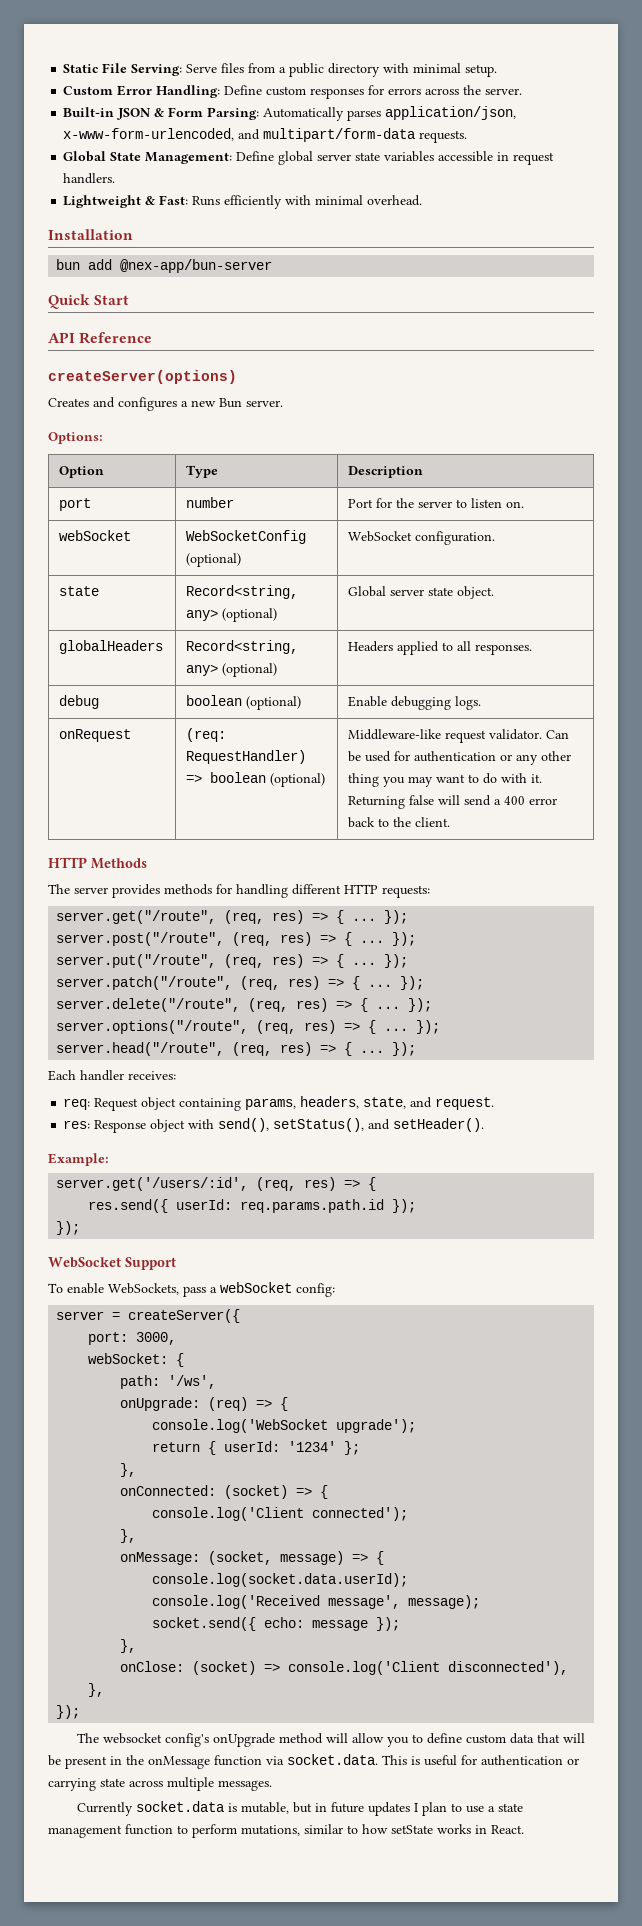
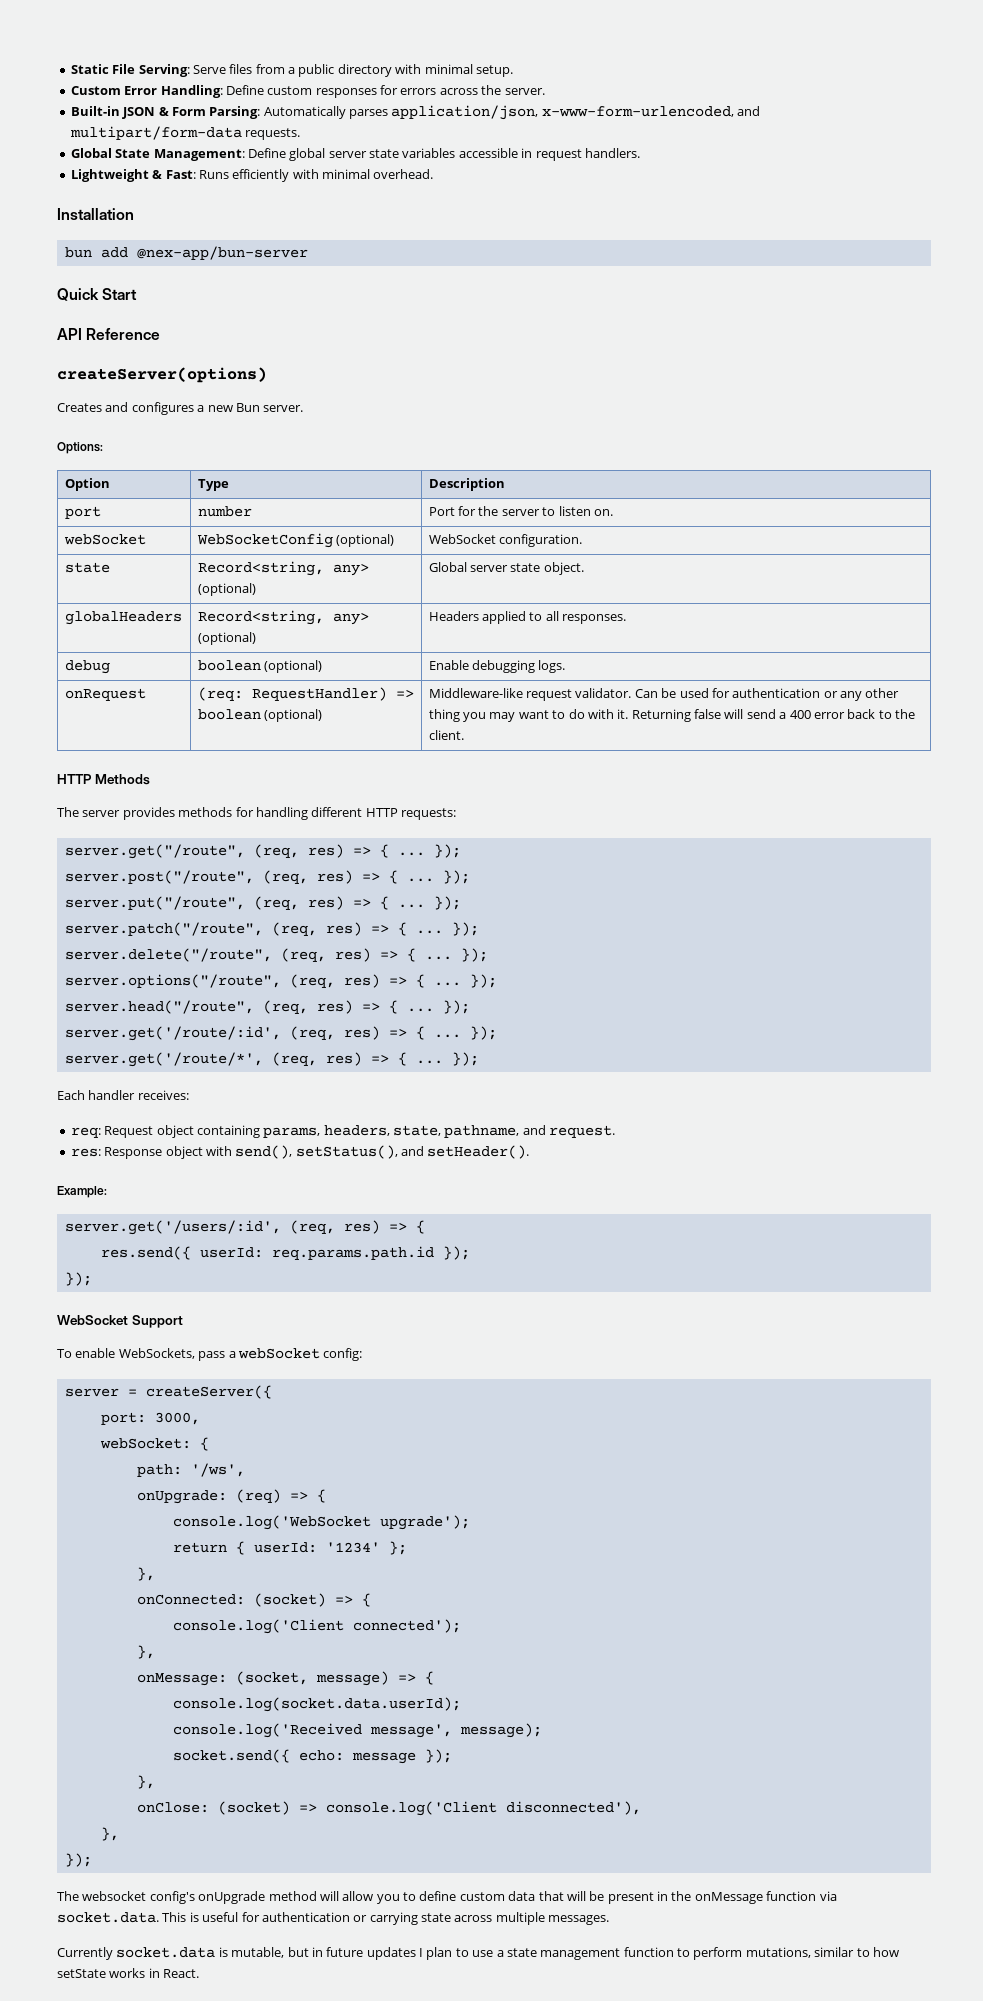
(417, 1049) none -> [64,1026,497,1041] [64,1052,479,1067] // server.get('/route/:id', (req, res) => { ... }); // server.get('/route/*', (req, res) => { ... });
(407, 1103) none -> [444,1125,520,1138] pathname,

